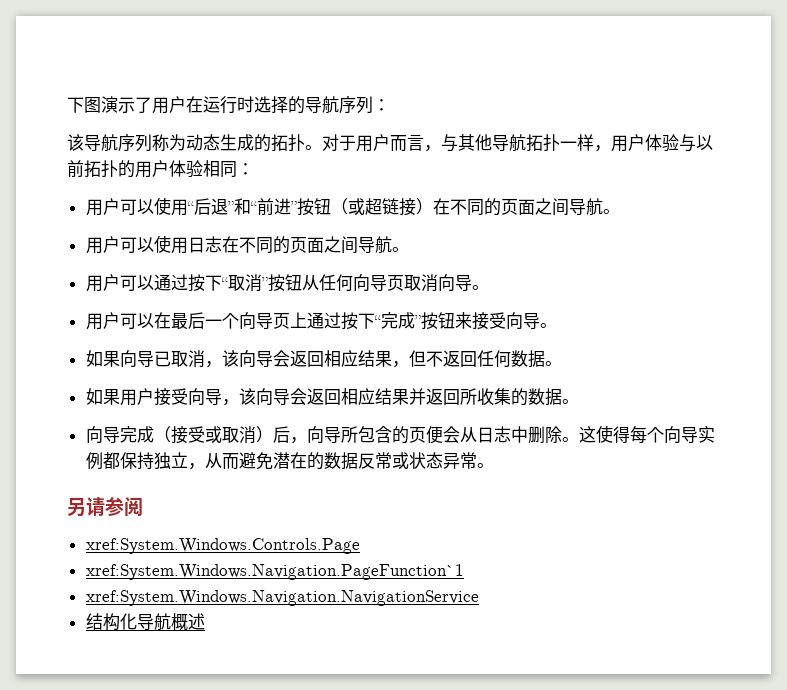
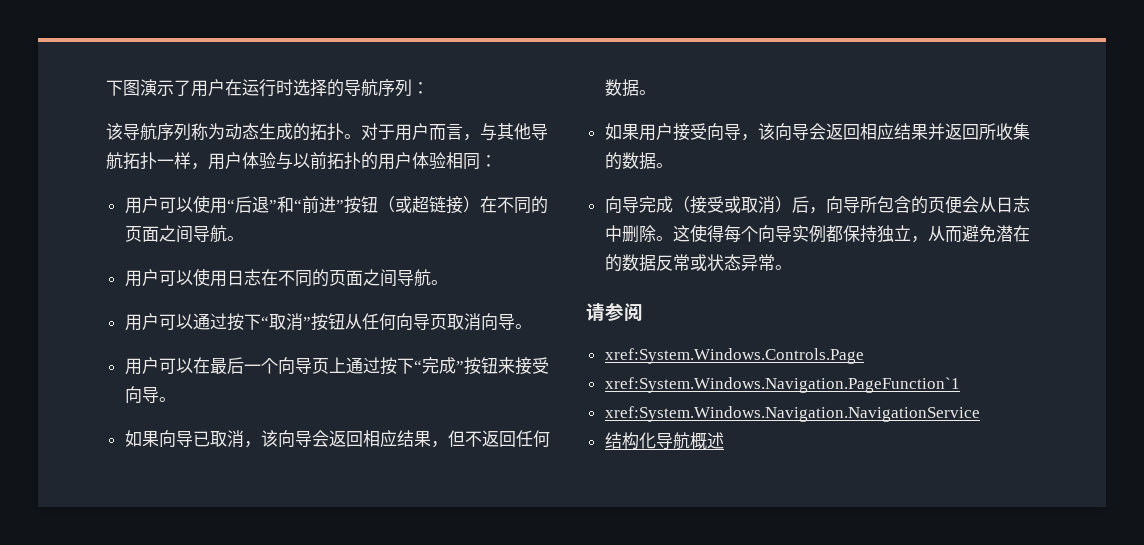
[67,498,86,517] 另 -> (792, 267) none

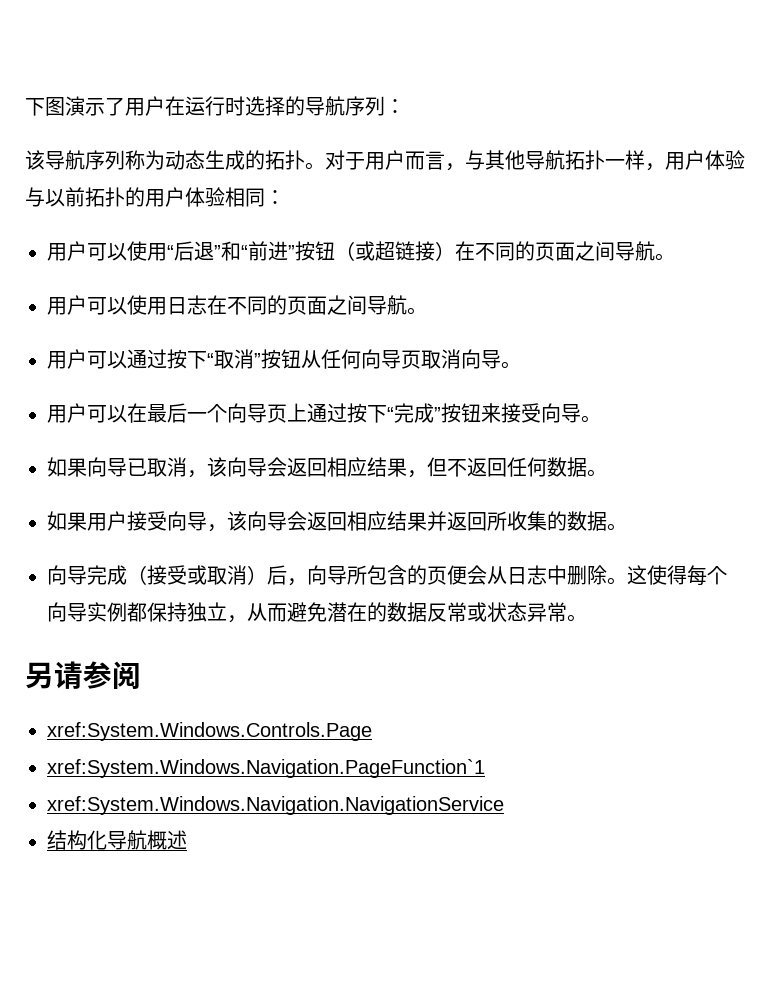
(792, 267) none -> [25,662,54,689] 另

